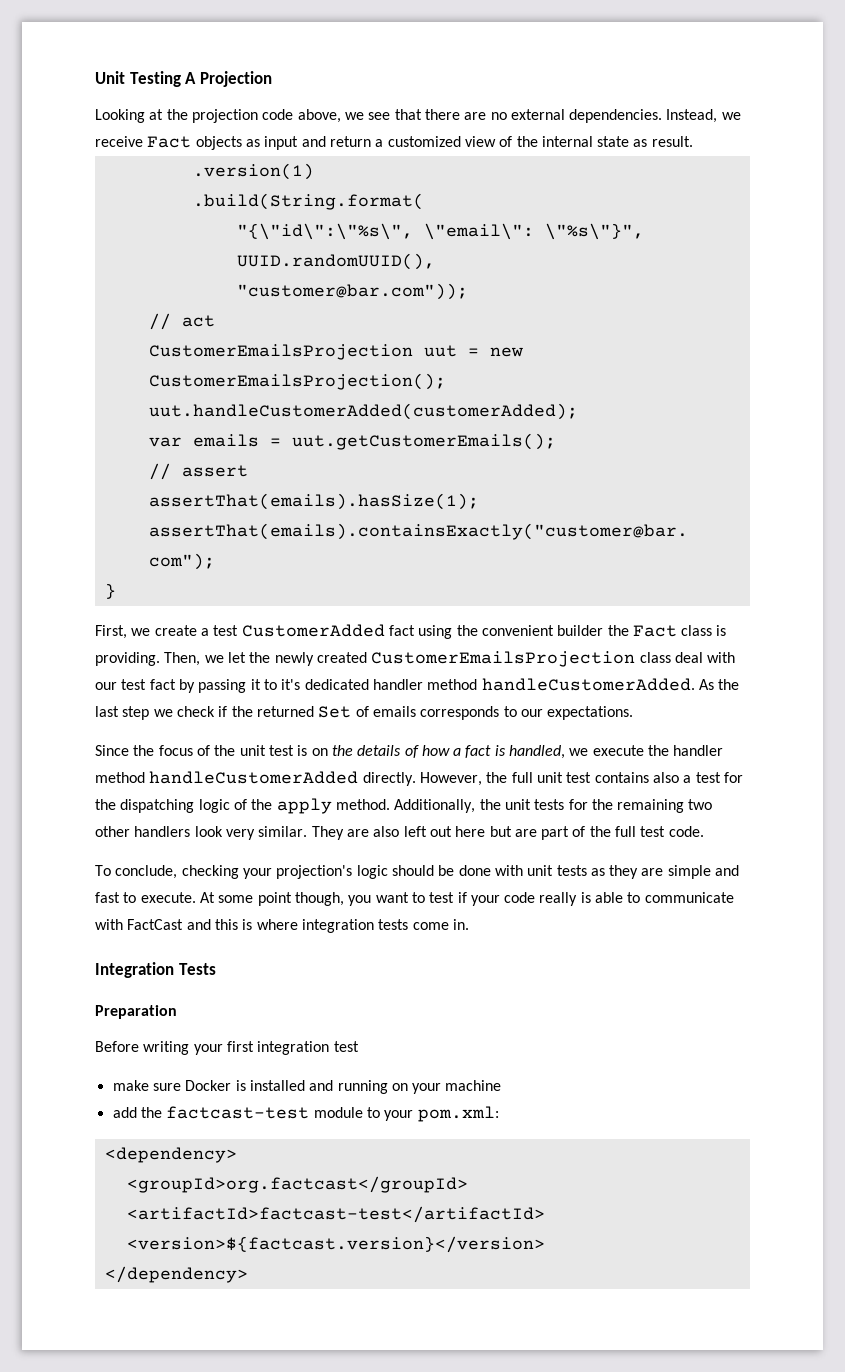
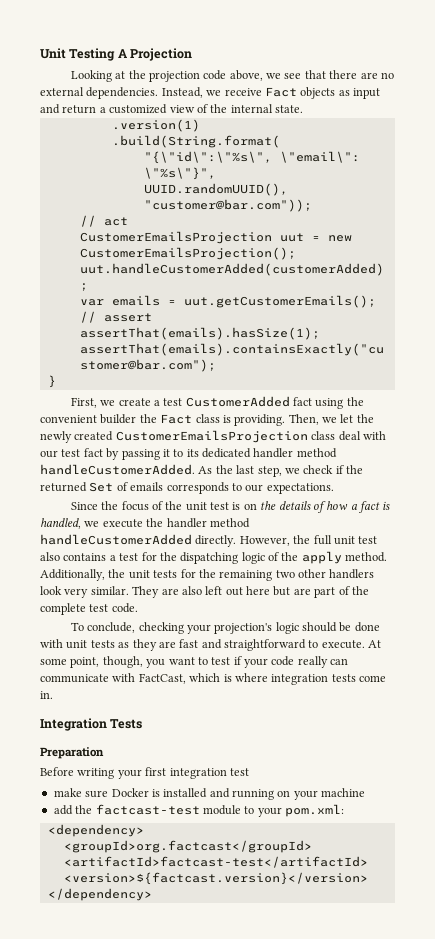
[597,136,693,147] state as result. -> [275,105,303,113] state.
[281,679,301,690] it's -> [186,449,199,457] its
[122,706,150,720] step -> [257,466,282,477] step,
[594,772,679,783] contains also -> [40,552,107,561] also contains
[615,826,637,837] full -> [40,603,86,615] complete
[667,865,740,879] [95,892,120,903] simple and fast -> [179,639,306,651] fast and straightforward
[257,892,292,906] point -> [70,657,100,668] point,
[580,892,734,903] [95,919,238,930] is able to communicate with FactCast and this -> [330,658,349,665] [40,673,221,684] can communicate with FactCast, which

